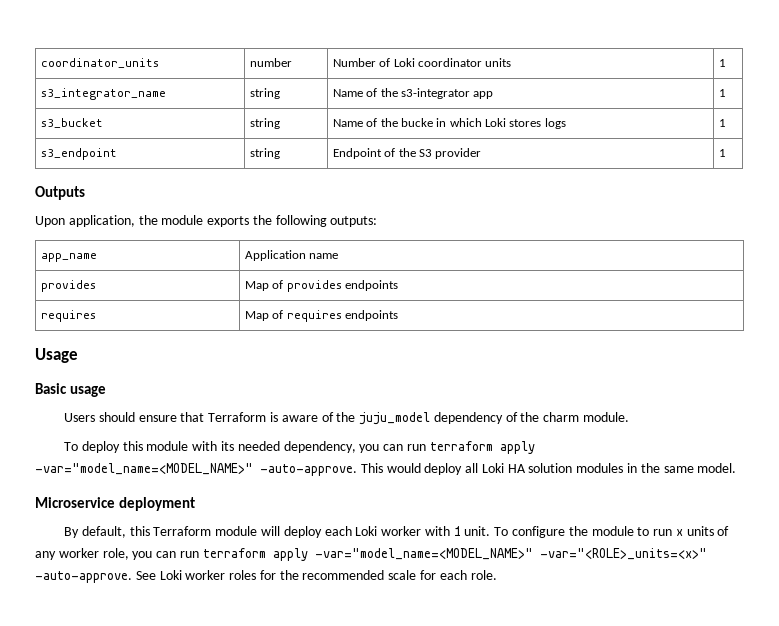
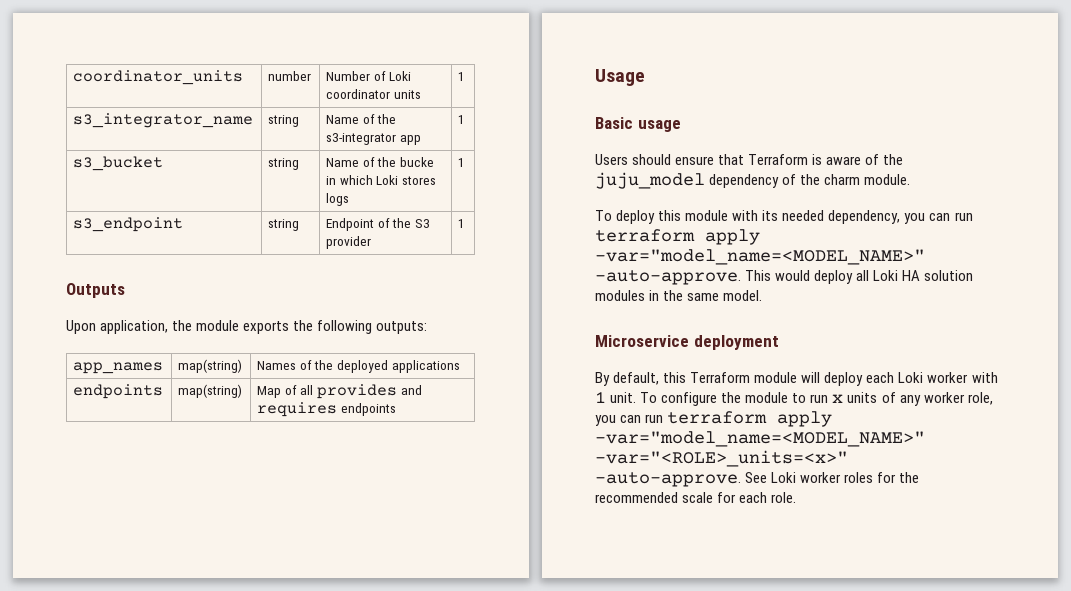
[40,253,97,262] [244,250,339,261] [40,280,96,292] [244,280,398,292] [40,310,96,322] [244,310,284,321] app_name | Application name // provides | Map of provides endpoints // requires | Map of -> [73,362,164,374] [178,359,243,373] [257,360,460,373] [73,384,164,399] [178,384,243,398] [257,384,422,399] app_names | map(string) | Names of the deployed applications // endpoints | map(string) | Map of all provides and

